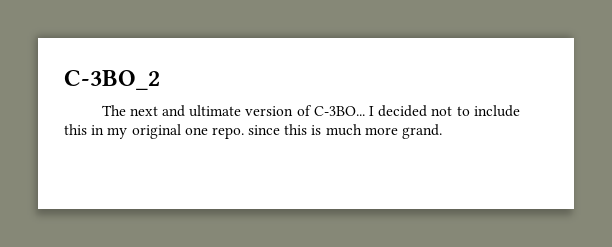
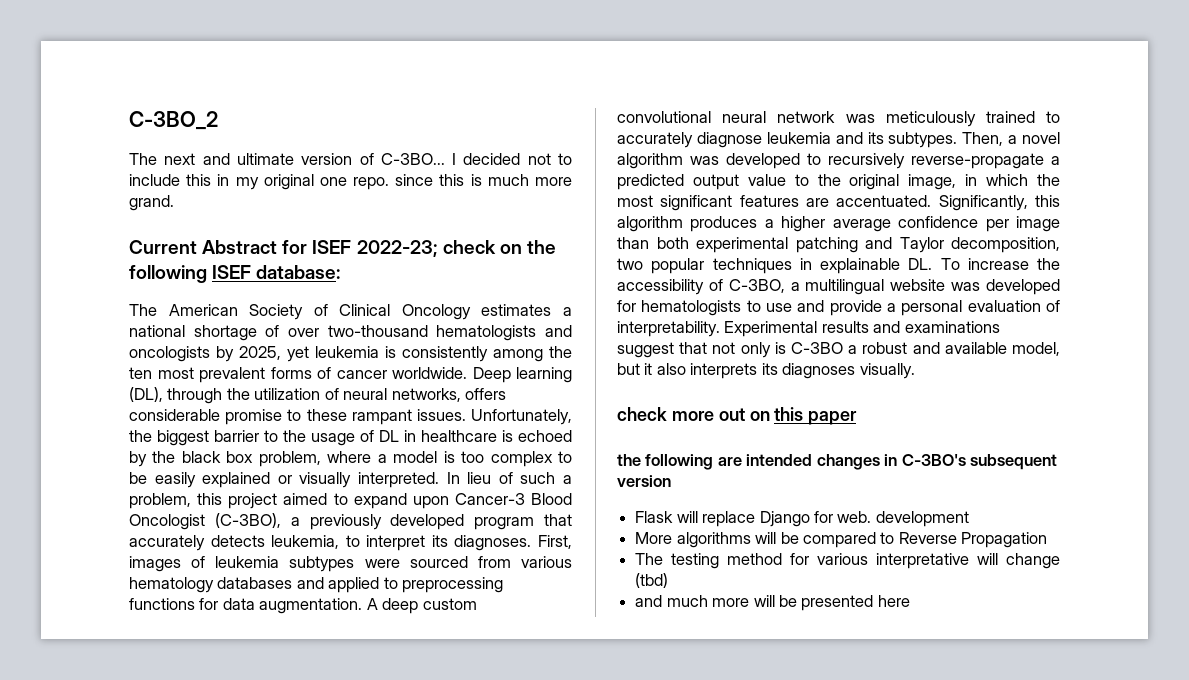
(443, 131) none -> [129,240,556,257] [129,265,341,283] [129,304,572,320] [129,325,572,341] [129,346,572,362] [129,367,572,383] [129,387,507,404] [129,409,572,425] [129,430,572,446] [129,451,572,467] [129,472,573,488] [129,493,572,509] [129,513,572,530] [129,535,572,551] [129,556,572,572] [129,577,504,593] [129,598,477,614] [617,111,1060,127] [617,132,1060,148] [617,153,1060,169] [617,174,1060,190] [617,195,1060,211] [617,216,1060,232] [617,237,1060,253] [617,258,1060,274] [617,279,1060,295] [617,300,1060,316] [617,321,1000,337] [617,342,1060,358] [617,363,915,379] [617,407,858,425] [617,454,1058,470] [617,475,671,487] [635,511,969,527] [635,532,1048,548] [635,553,1060,569] [635,573,669,588] [635,595,910,611] // Current Abstract for ISEF 2022-23; check on the following ISEF database: // The American Society of Clinical Oncology estimates a national shortage of over two-thousand hematologists and oncologists by 2025, yet leukemia is consistently among the ten most prevalent forms of cancer worldwide. Deep learning (DL), through the utilization of neural networks, offers considerable promise to these rampant issues. Unfortunately, the biggest barrier to the usage of DL in healthcare is echoed by the black box problem, where a model is too complex to be easily explained or visually interpreted. In lieu of such a problem, this project aimed to expand upon Cancer-3 Blood Oncologist (C-3BO), a previously developed program that accurately detects leukemia, to interpret its diagnoses. First, images of leukemia subtypes were sourced from various hematology databases and applied to preprocessing functions for data augmentation. A deep custom convolutional neural network was meticulously trained to accurately diagnose leukemia and its subtypes. Then, a novel algorithm was developed to recursively reverse-propagate a predicted output value to the original image, in which the most significant features are accentuated. Significantly, this algorithm produces a higher average confidence per image than both experimental patching and Taylor decomposition, two popular techniques in explainable DL. To increase the accessibility of C-3BO, a multilingual website was developed for hematologists to use and provide a personal evaluation of interpretability. Experimental results and examinations suggest that not only is C-3BO a robust and available model, but it also interprets its diagnoses visually. // check more out on this paper // the following are intended changes in C-3BO's subsequent version // Flask will replace Django for web. development // More algorithms will be compared to Reverse Propagation // The testing method for various interpretative will change (tbd) // and much more will be presented here

